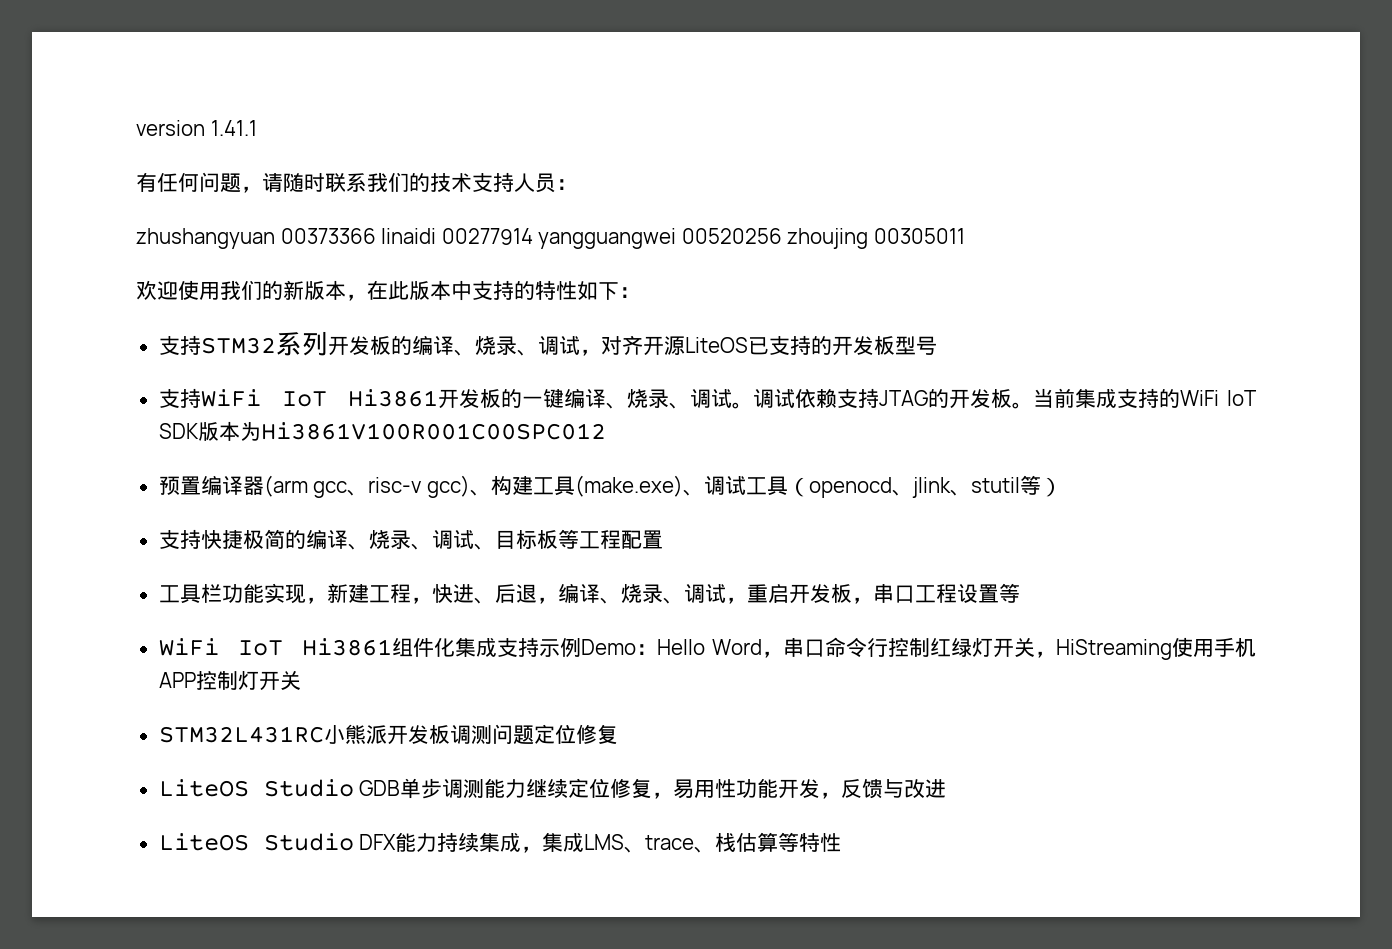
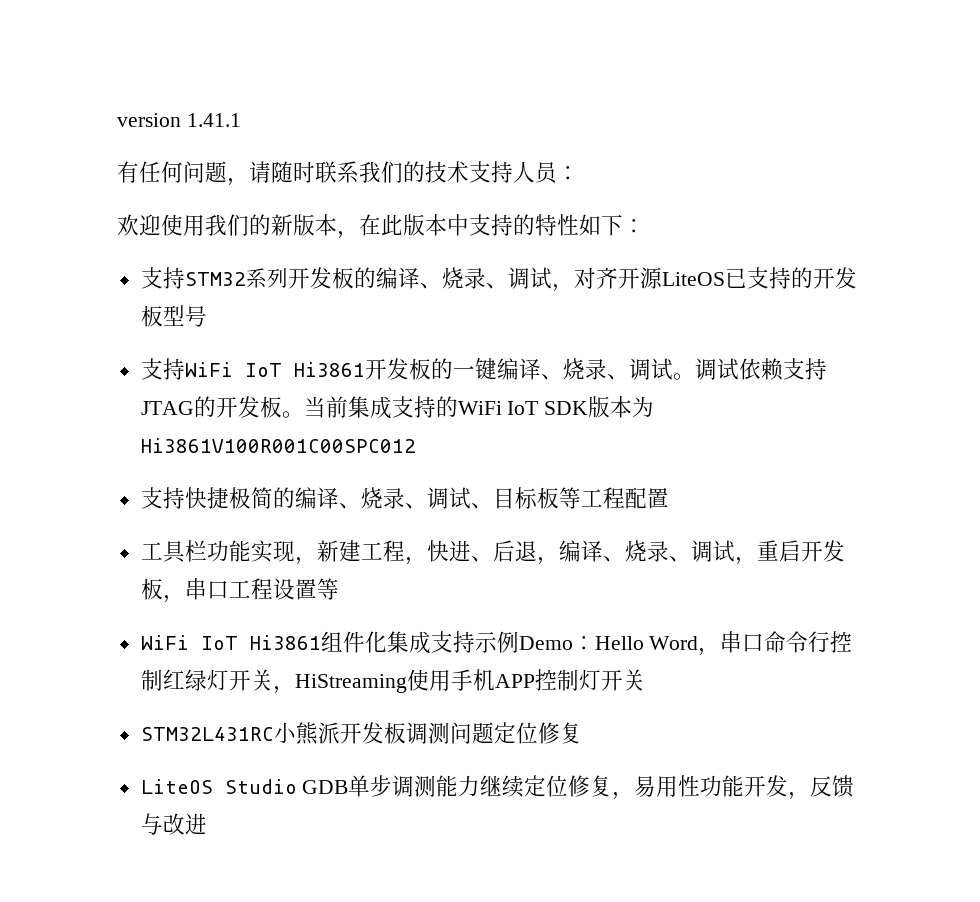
[136,228,965,249] // zhushangyuan 00373366 linaidi 00277914 yangguangwei 00520256 zhoujing 00305011 -> (579, 173) none
[158,475,1062,498] // 预置编译器(arm gcc、risc-v gcc)、构建工具(make.exe)、调试工具（openocd、jlink、stutil等） -> (416, 445) none
[158,832,842,853] // LiteOS Studio DFX能力持续集成，集成LMS、trace、栈估算等特性 -> (207, 824) none

